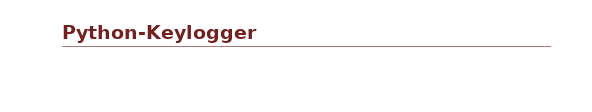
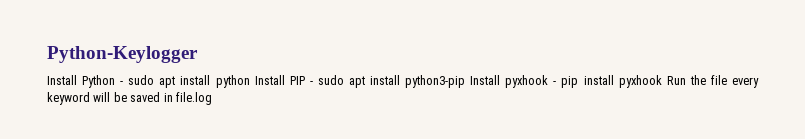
(257, 34) none -> [47,75,759,88] [47,92,212,105] // Install Python - sudo apt install python Install PIP - sudo apt install python3-pip Install pyxhook - pip install pyxhook Run the file every keyword will be saved in file.log

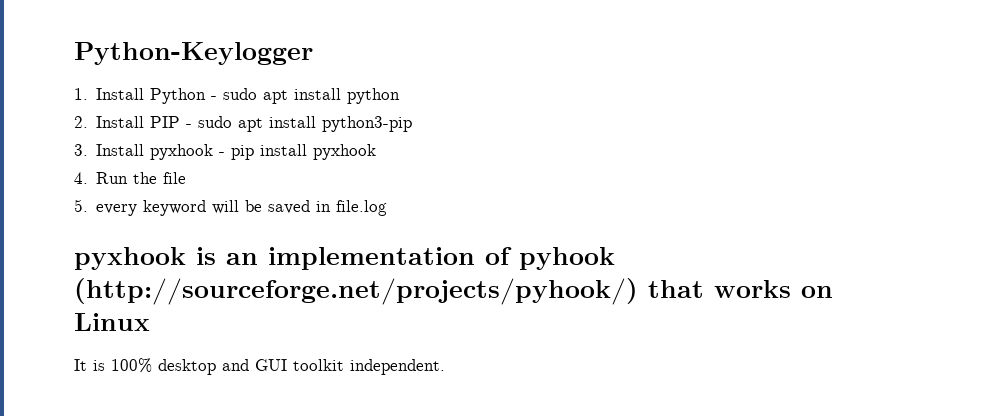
(198, 54) none -> [74,88,88,100] 1.
(250, 81) none -> [74,116,88,128] // 2.
(466, 81) none -> [74,144,88,156] // 3.
(662, 81) none -> [74,172,88,184] // 4.
(727, 80) none -> [74,199,88,212] // 5.
(212, 98) none -> [74,247,615,270] [74,278,833,305] [74,313,150,331] [74,358,445,375] // pyxhook is an implementation of pyhook (http://sourceforge.net/projects/pyhook/) that works on Linux // It is 100% desktop and GUI toolkit independent.

